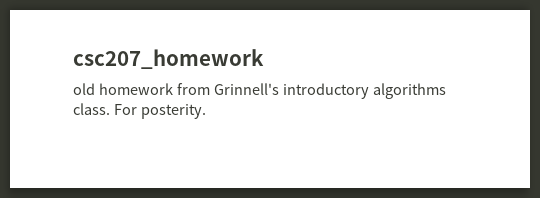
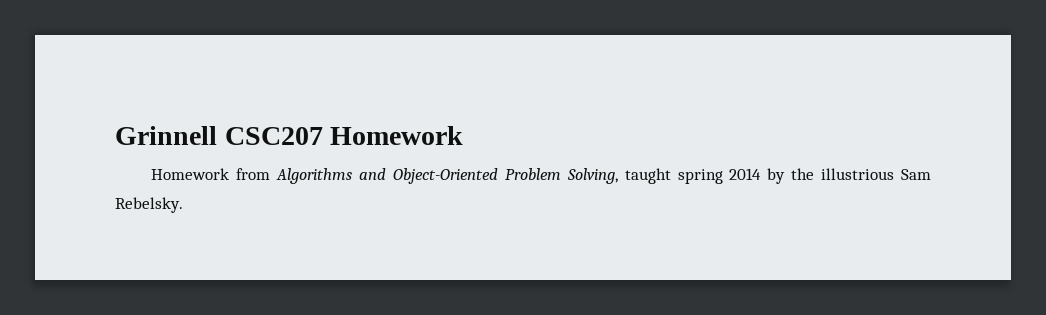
[73,49,264,69] [73,83,446,99] [73,103,206,119] csc207_homework // old homework from Grinnell's introductory algorithms class. For posterity. -> [115,126,464,145] [151,168,931,184] [115,197,183,213] Grinnell CSC207 Homework // Homework from Algorithms and Object-Oriented Problem Solving, taught spring 2014 by the illustrious Sam Rebelsky.

